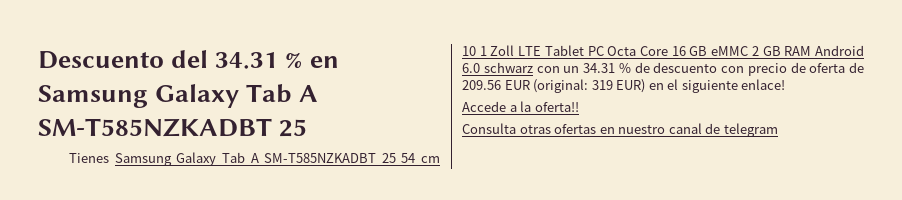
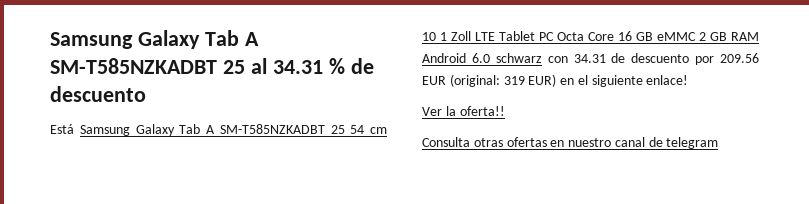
[38,50,339,69] [38,84,319,108] [38,118,308,137] [69,153,110,163] Descuento del 34.31 % en Samsung Galaxy Tab A SM-T585NZKADBT 25 // Tienes -> [50,30,259,49] [50,58,374,74] [50,86,146,102] [50,124,74,134] Samsung Galaxy Tab A SM-T585NZKADBT 25 al 34.31 % de descuento // Está
[563,62,864,76] un 34.31 % de descuento con precio de oferta de -> [573,53,715,65] 34.31 de descuento por
[462,101,517,112] Accede a -> [422,107,442,116] Ver

